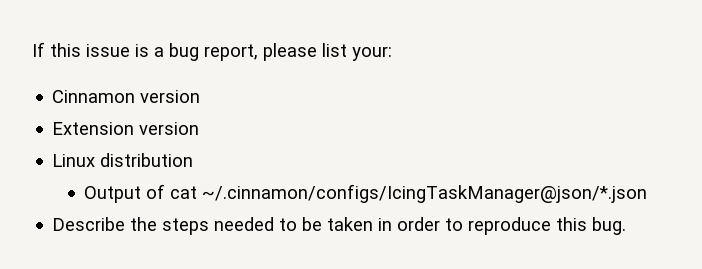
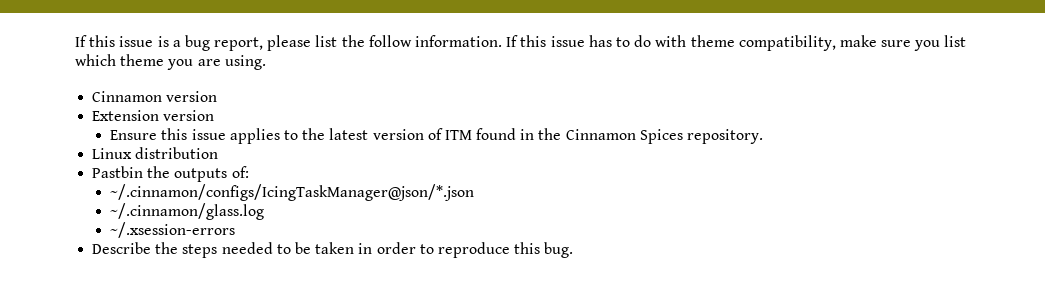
[352,46,392,61] [52,90,201,103] [52,122,200,135] [52,153,194,167] [84,184,198,203] your: // Cinnamon version // Extension version // Linux distribution // Output of cat -> [341,35,967,51] [75,54,266,70] [92,91,218,102] [92,110,215,121] [110,128,763,144] [92,147,219,159] [92,166,249,182] the follow information. If this issue has to do with theme compatibility, make sure you list which theme you are using. // Cinnamon version // Extension version // Ensure this issue applies to the latest version of ITM found in the Cinnamon Spices repository. // Linux distribution // Pastbin the outputs of: //
(648, 193) none -> [110,203,265,220] [110,222,236,238] // ~/.cinnamon/glass.log // ~/.xsession-errors

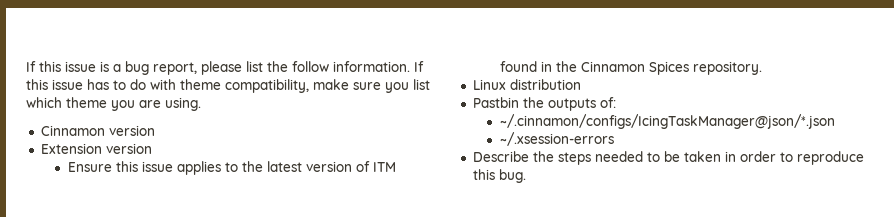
[110,203,265,220] // ~/.cinnamon/glass.log -> (835, 121) none

